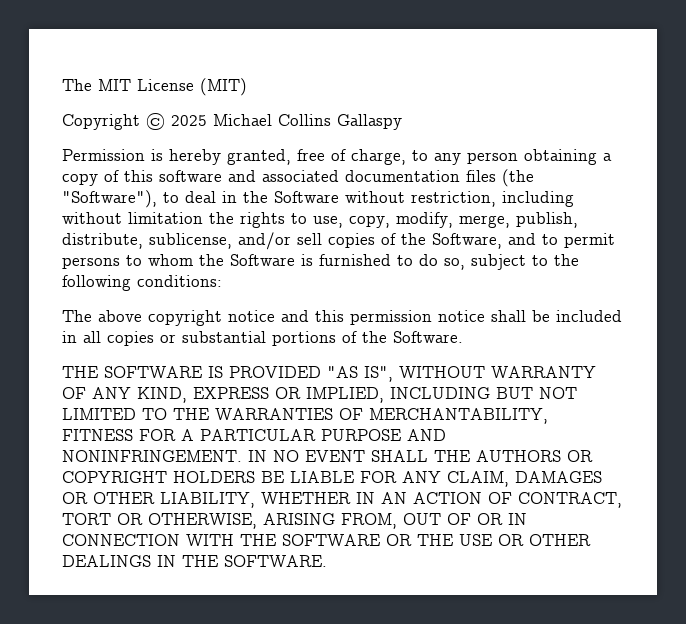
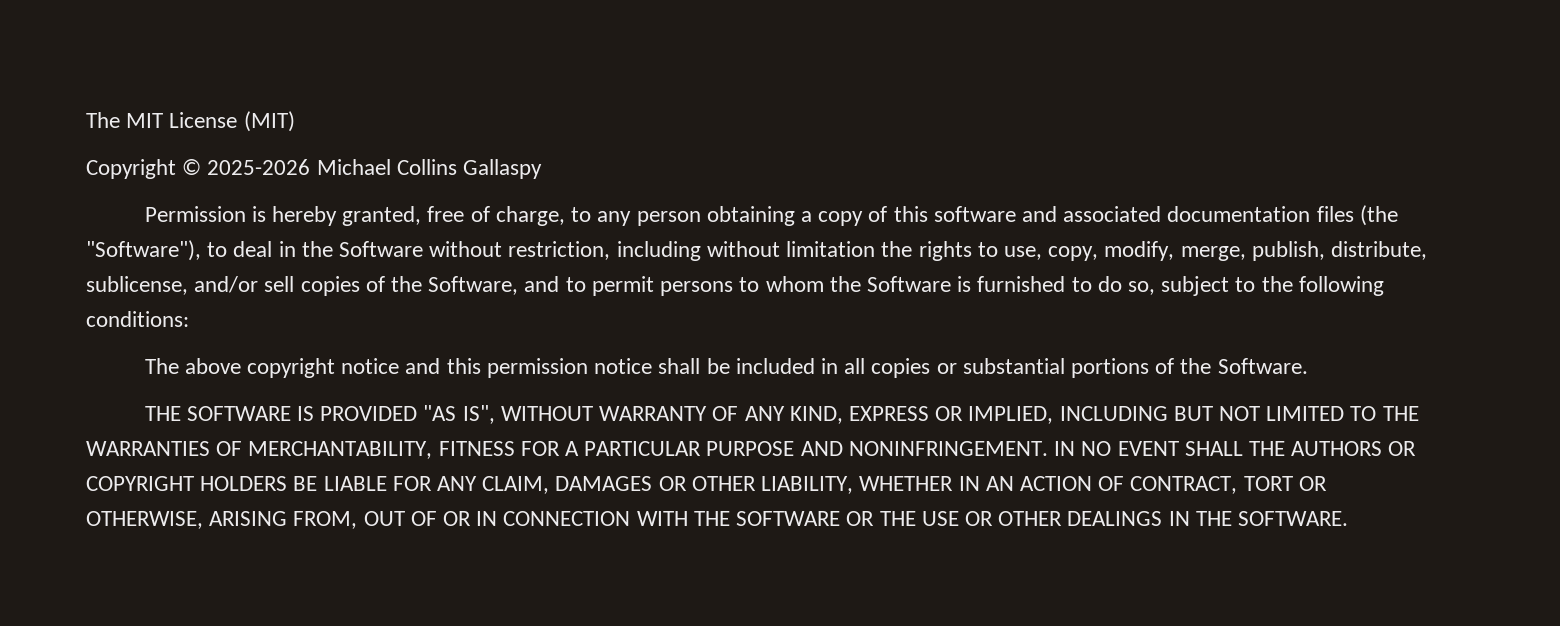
[171,115,207,126] 2025 -> [207,159,311,175] 2025-2026

